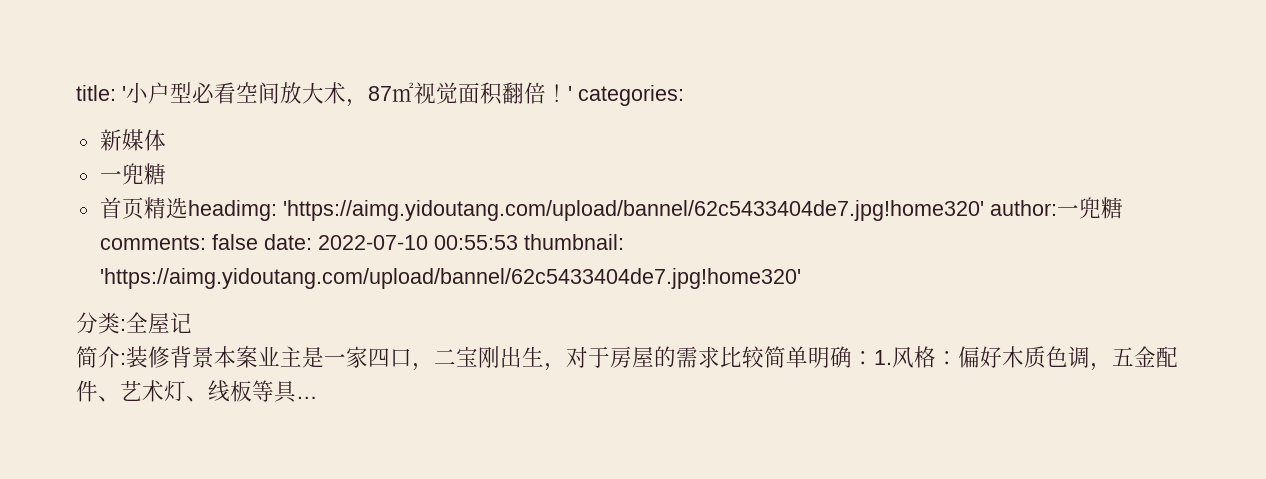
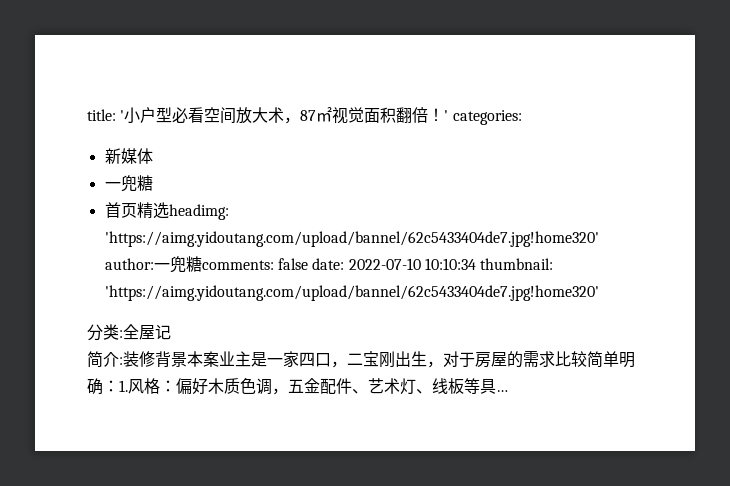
[433,235,518,250] 00:55:53 -> [424,258,476,270] 10:10:34

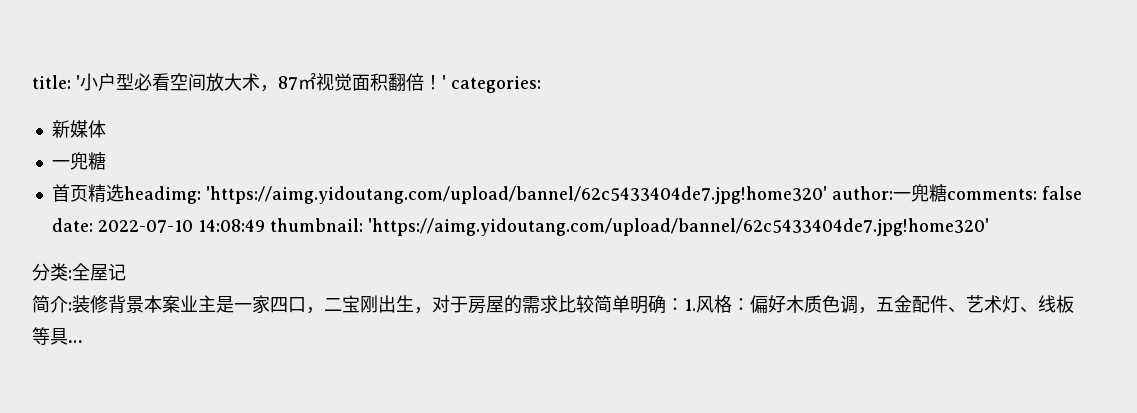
[424,258,476,270] 10:10:34 -> [197,219,265,232] 14:08:49

